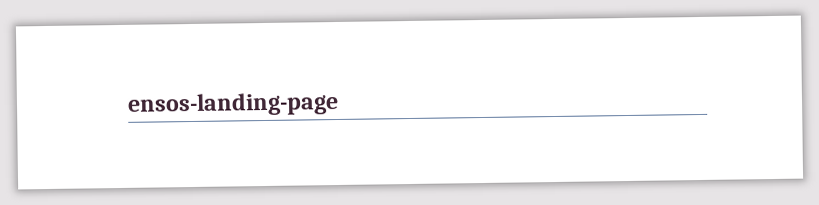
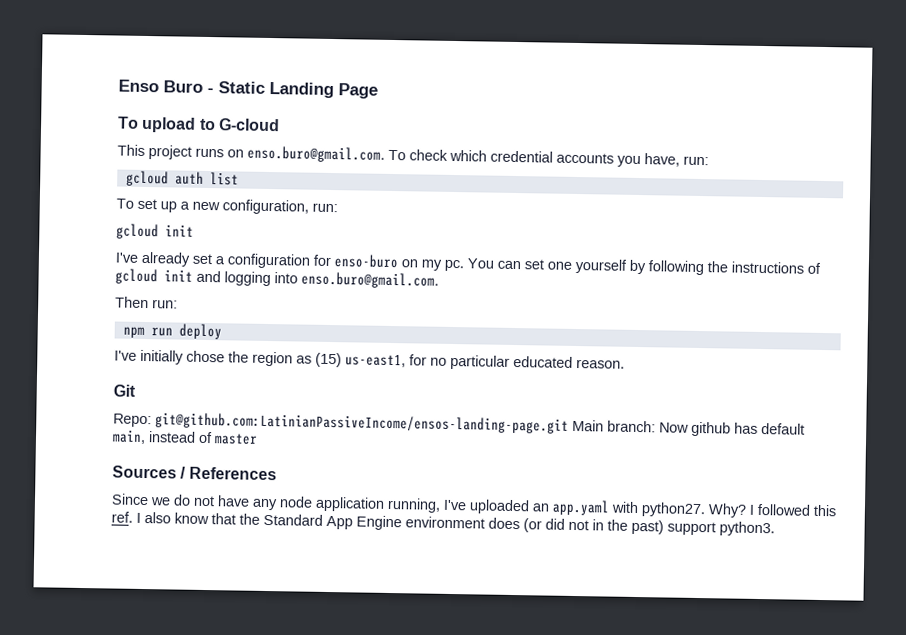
[127,91,339,117] ensos-landing-page -> [118,79,378,99] [118,116,280,133] [117,144,709,168] [125,170,239,187] [116,198,338,215] [116,223,194,240] [115,251,821,276] [115,268,439,289] [115,296,178,309] [122,323,222,340] [114,349,625,370] [113,384,136,397] [113,412,805,437] [112,429,258,445] [112,465,277,481] [111,493,837,518] [111,511,775,537] Enso Buro - Static Landing Page // To upload to G-cloud // This project runs on enso.buro@gmail.com. To check which credential accounts you have, run: // gcloud auth list // To set up a new configuration, run: // gcloud init // I've already set a configuration for enso-buro on my pc. You can set one yourself by following the instructions of gcloud init and logging into enso.buro@gmail.com. // Then run: // npm run deploy // I've initially chose the region as (15) us-east1, for no particular educated reason. // Git // Repo: git@github.com:LatinianPassiveIncome/ensos-landing-page.git Main branch: Now github has default main, instead of master // Sources / References // Since we do not have any node application running, I've uploaded an app.yaml with python27. Why? I followed this ref. I also know that the Standard App Engine environment does (or did not in the past) support python3.

